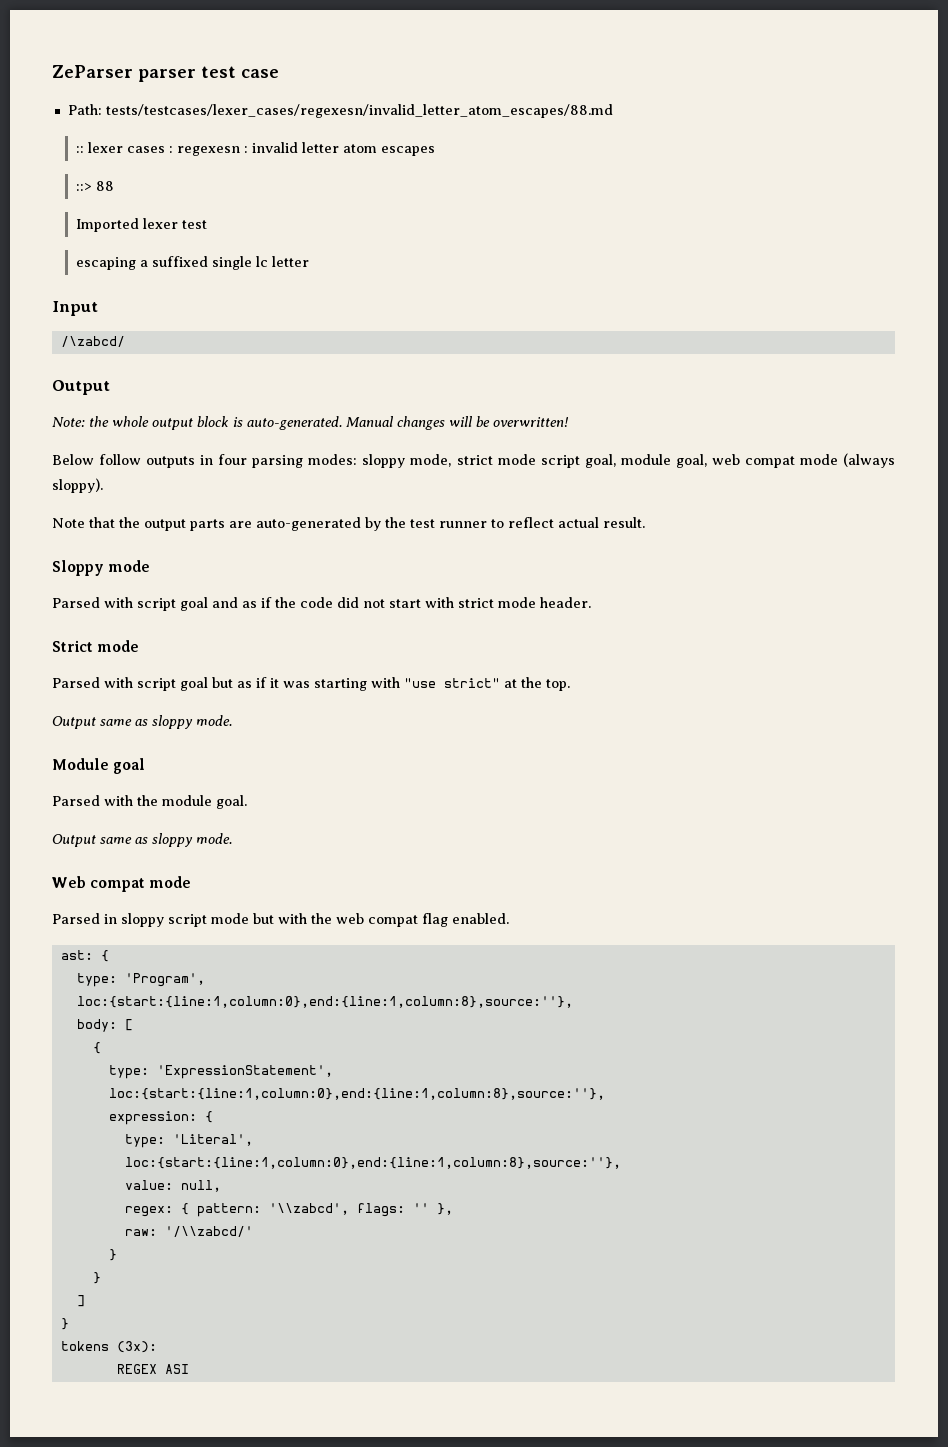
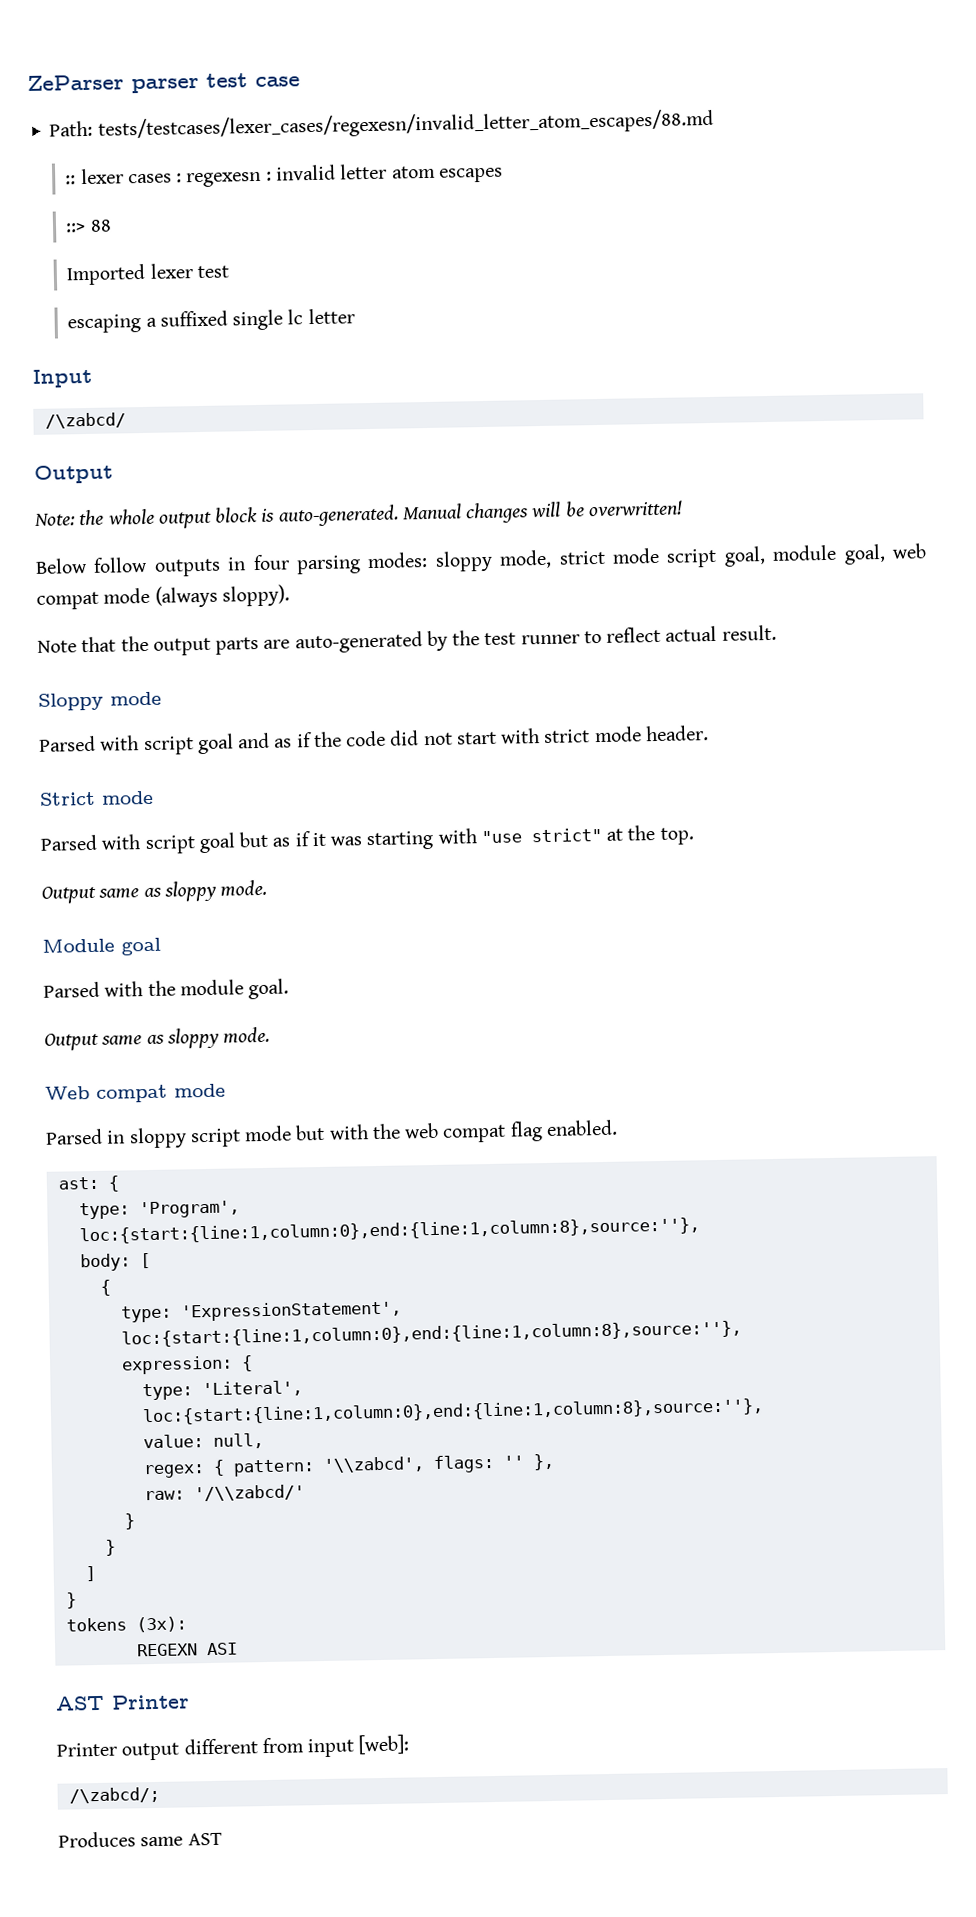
[116,1364,157,1374] REGEX -> [136,1643,198,1657] REGEXN
(189, 1369) none -> [55,1694,190,1711] [56,1734,411,1761] [68,1786,160,1804] [58,1831,222,1848] // AST Printer // Printer output different from input [web]: // /\zabcd/; // Produces same AST

